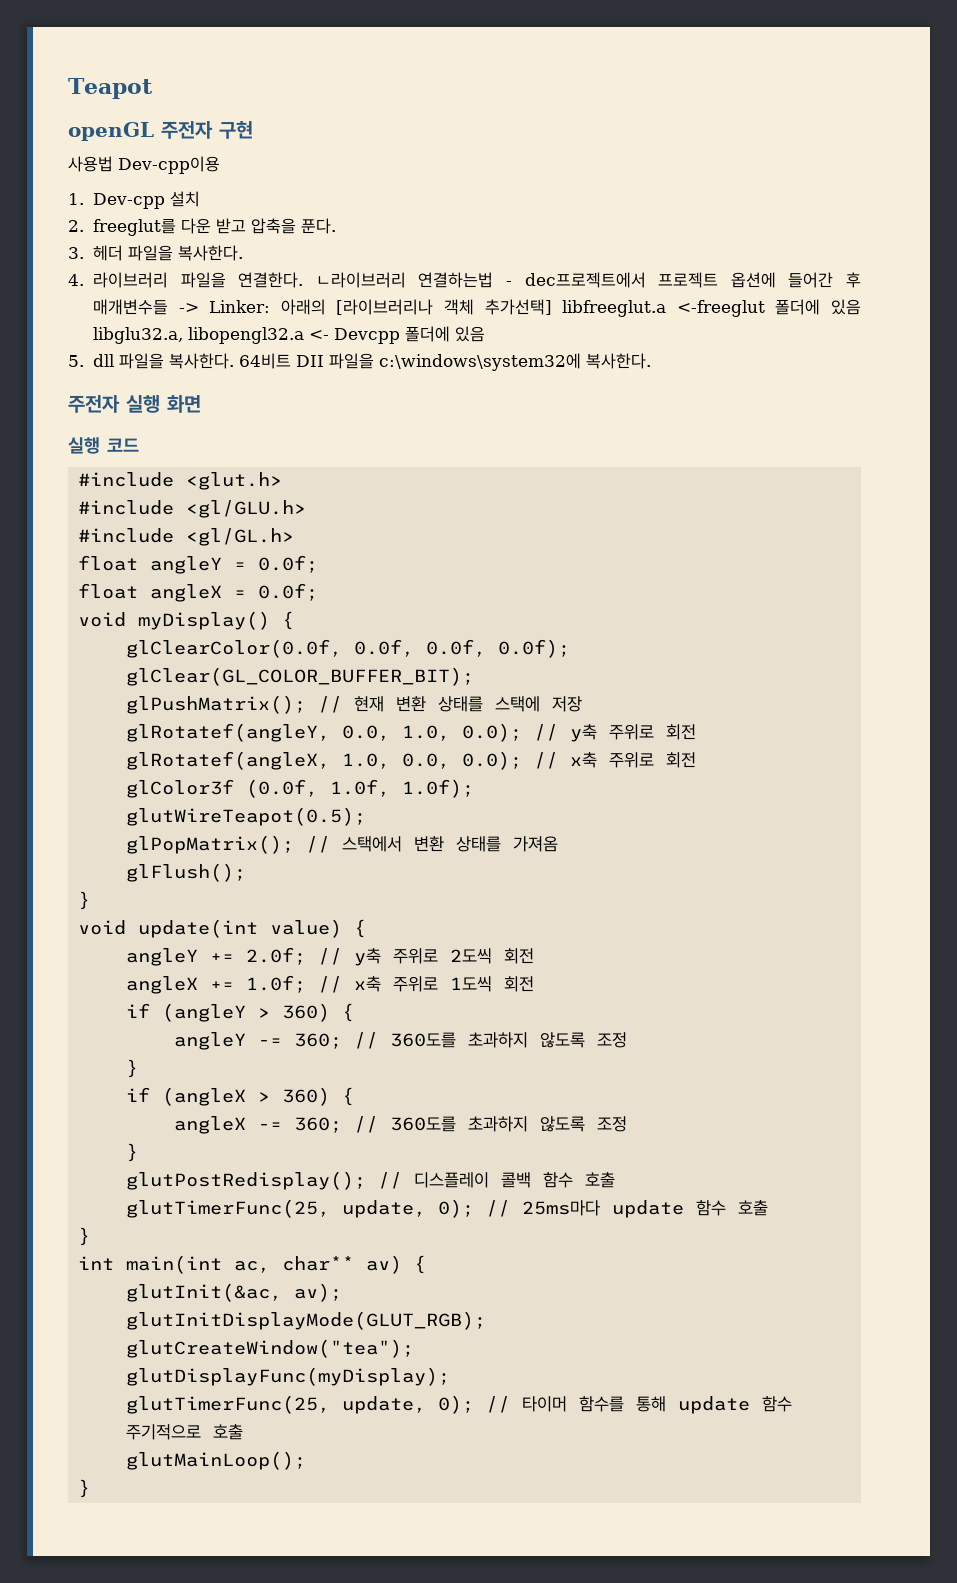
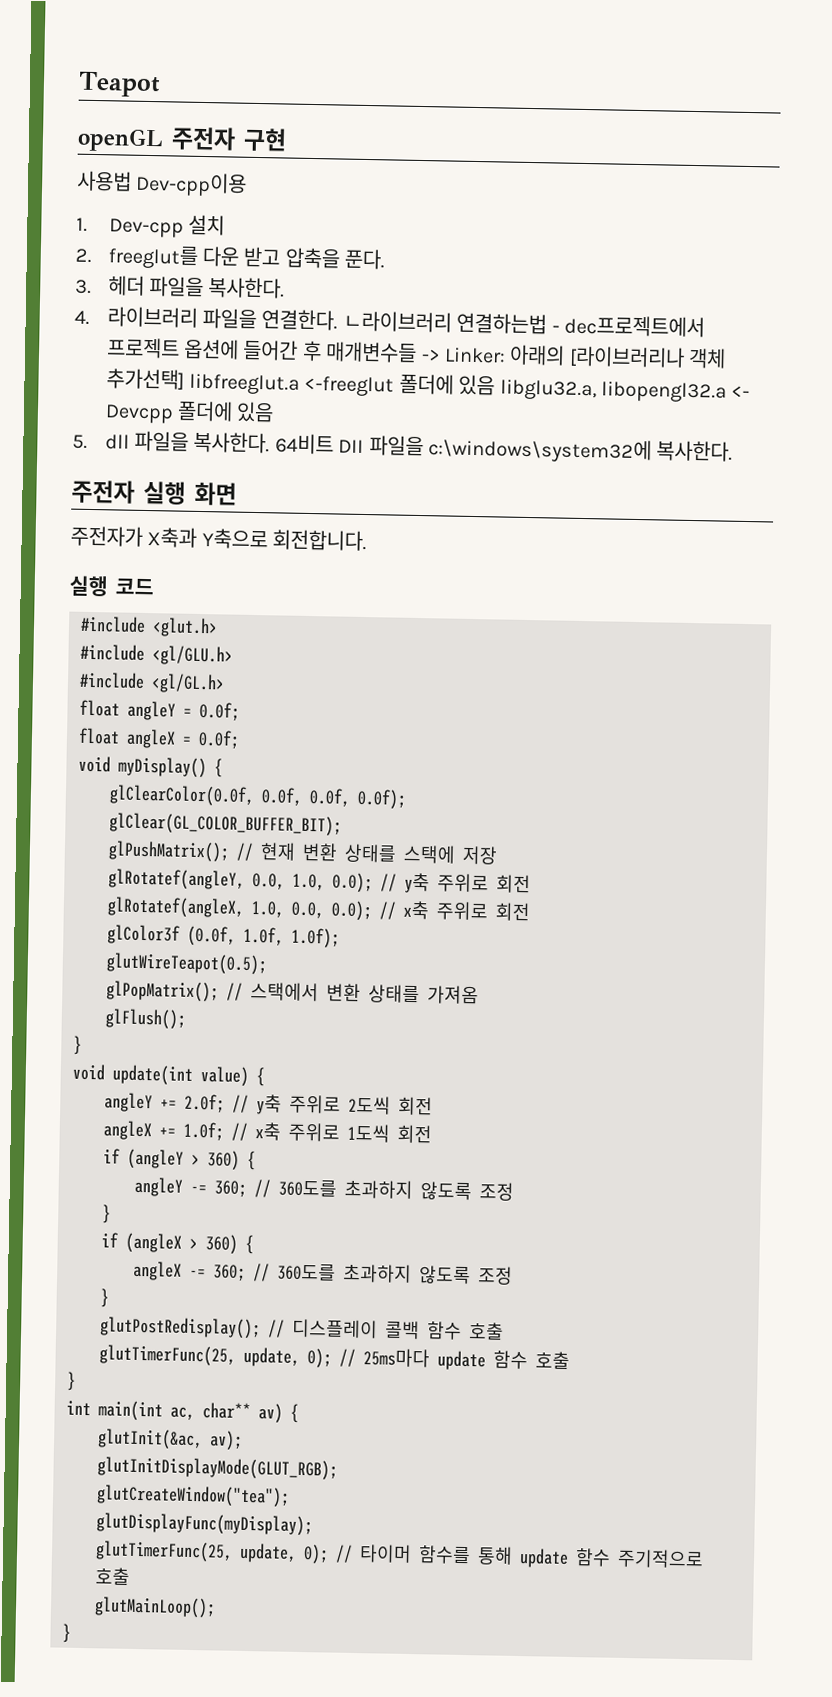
(201, 404) none -> [70,525,368,552] // 주전자가 X축과 Y축으로 회전합니다.

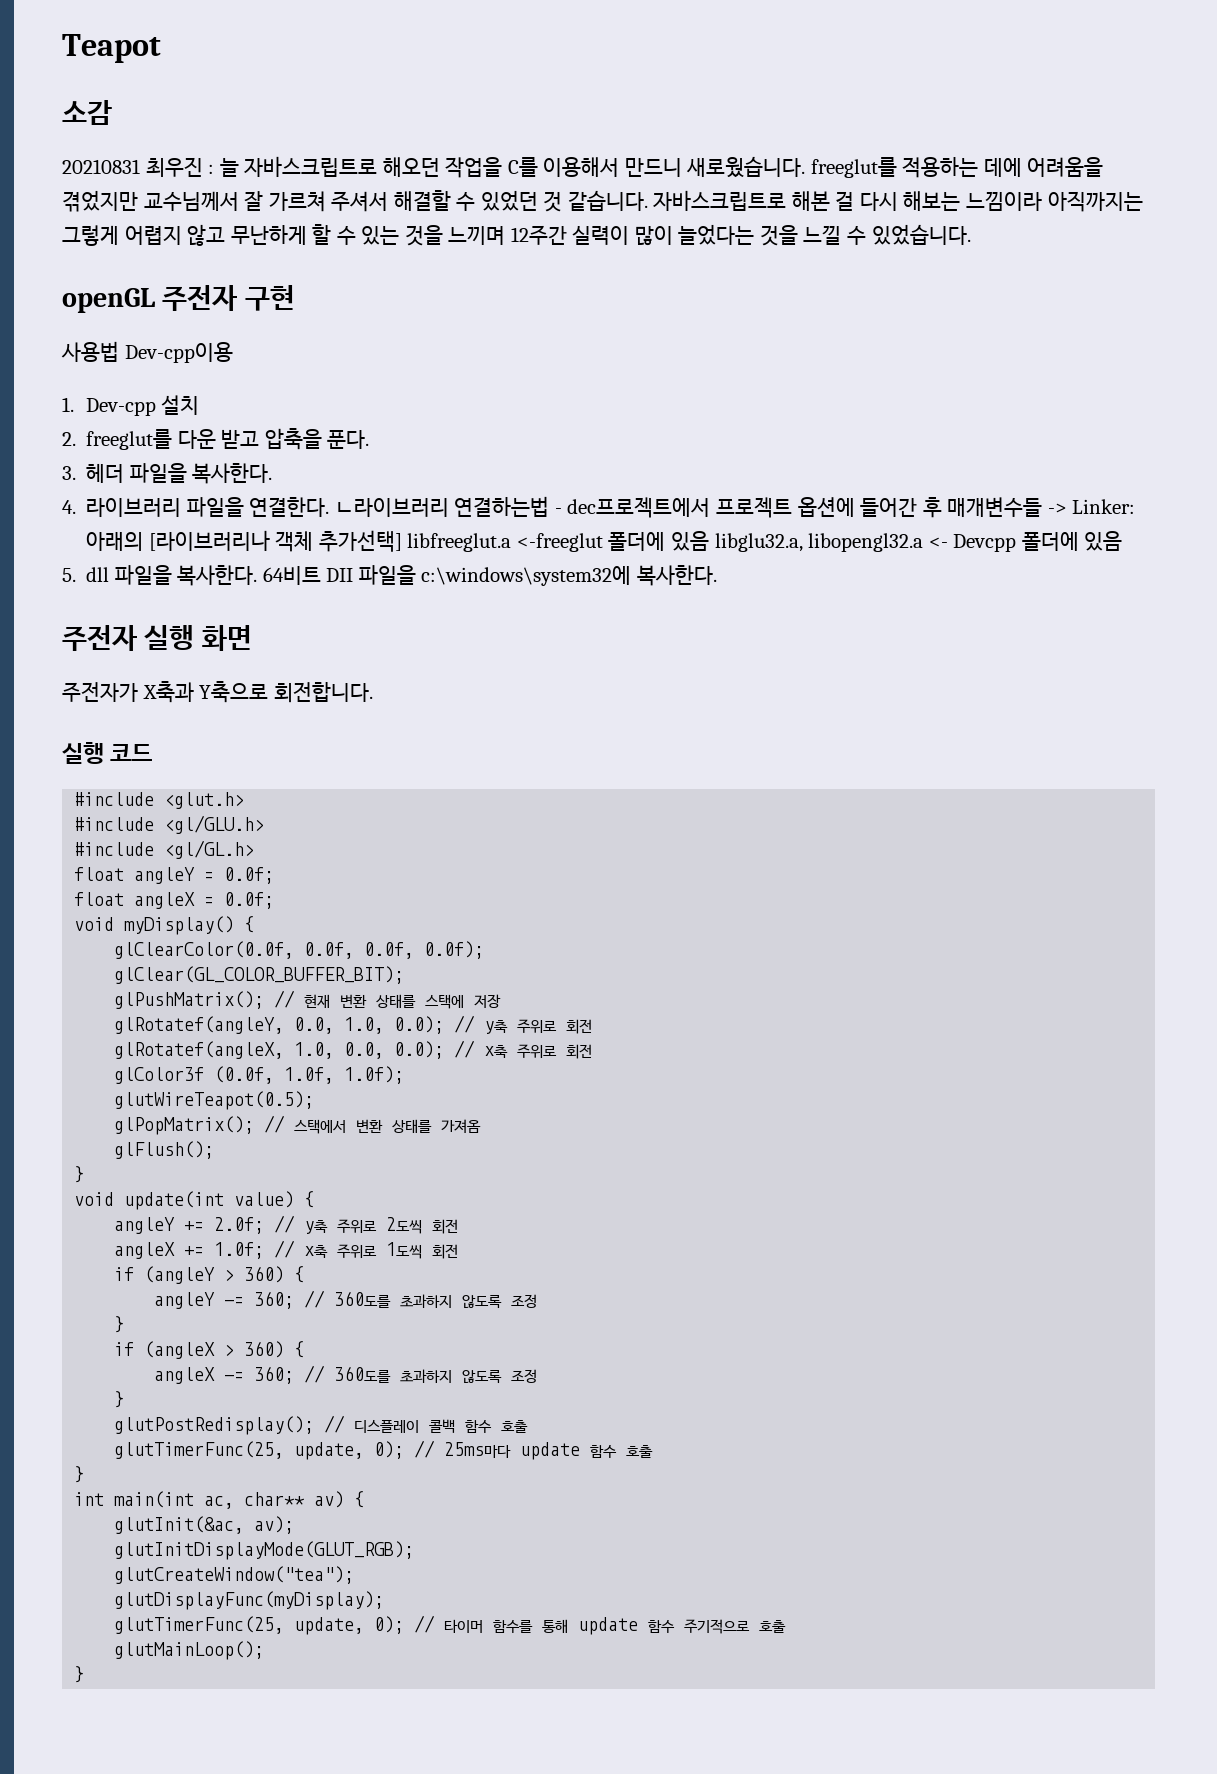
(161, 84) none -> [62,100,112,125] [62,156,1104,178] [62,190,1143,212] [62,224,971,246] // 소감 // 20210831 최우진 : 늘 자바스크립트로 해오던 작업을 C를 이용해서 만드니 새로웠습니다. freeglut를 적용하는 데에 어려움을 겪었지만 교수님께서 잘 가르쳐 주셔서 해결할 수 있었던 것 같습니다. 자바스크립트로 해본 걸 다시 해보는 느낌이라 아직까지는 그렇게 어렵지 않고 무난하게 할 수 있는 것을 느끼며 12주간 실력이 많이 늘었다는 것을 느낄 수 있었습니다.

